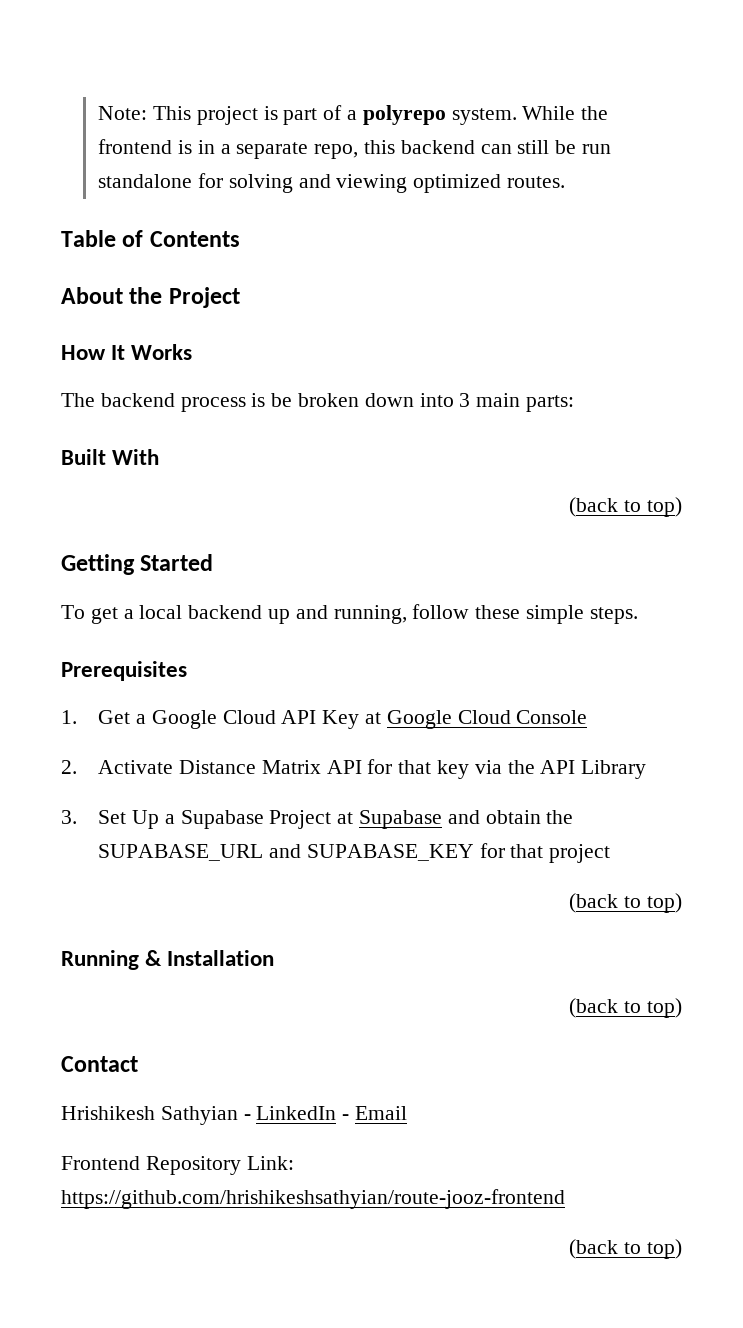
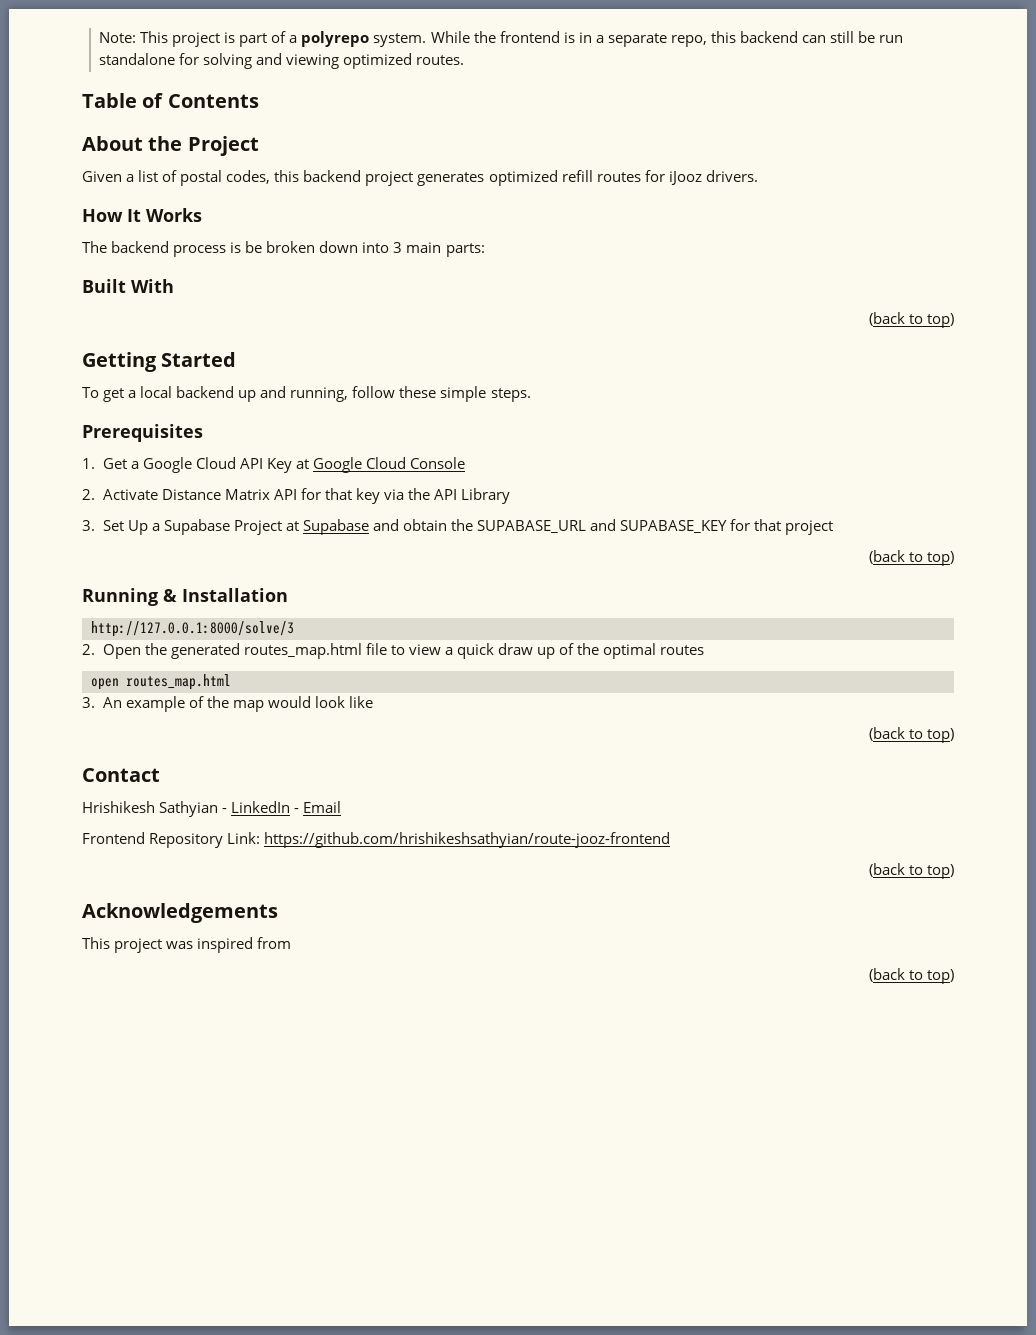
(240, 297) none -> [82,170,758,186] // Given a list of postal codes, this backend project generates optimized refill routes for iJooz drivers.
(275, 958) none -> [91,621,294,637] [82,643,705,659] [91,674,231,690] [82,696,373,712] // http://127.0.0.1:8000/solve/3 // 2. Open the generated routes_map.html file to view a quick draw up of the optimal routes // open routes_map.html // 3. An example of the map would look like
(682, 1249) none -> [82,903,278,923] [82,937,292,953] [868,968,954,984] // Acknowledgements // This project was inspired from // (back to top)

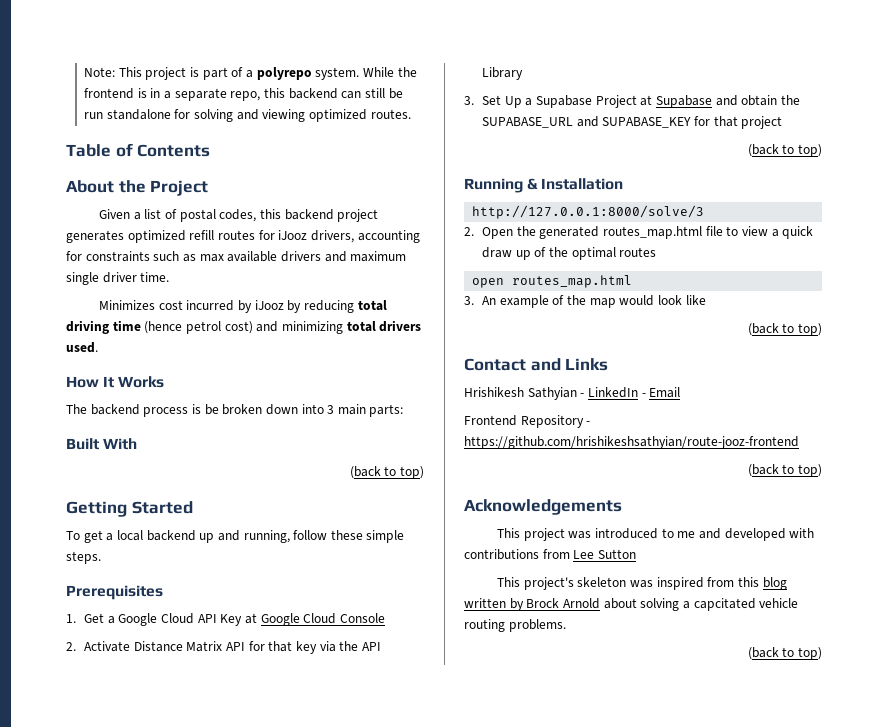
[705,170,758,182] drivers. -> [310,230,420,243] [66,251,407,262] [66,272,170,285] [99,300,387,313] [66,320,422,334] [66,342,98,353] drivers, accounting for constraints such as max available drivers and maximum single driver time. // Minimizes cost incurred by iJooz by reducing total driving time (hence petrol cost) and minimizing total drivers used.
(160, 775) none -> [530,358,609,371] and Links
[227,832,261,844] Link: -> [586,421,591,425] -
[197,937,292,953] inspired from -> [595,528,815,541] [464,549,636,560] [497,577,787,590] [464,598,799,611] [464,619,566,632] introduced to me and developed with contributions from Lee Sutton // This project's skeleton was inspired from this blog written by Brock Arnold about solving a capcitated vehicle routing problems.

